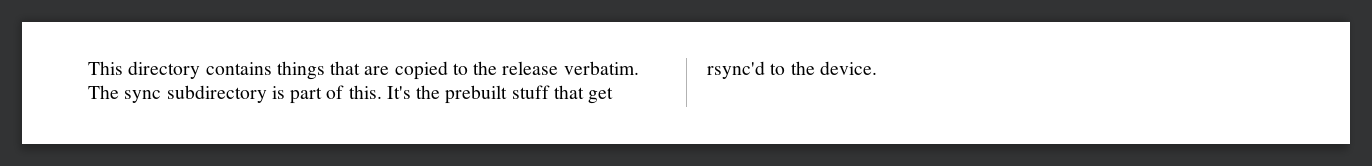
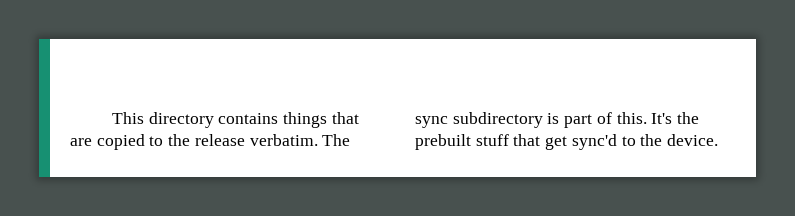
[707,61,765,79] rsync'd -> [571,134,617,150] sync'd

